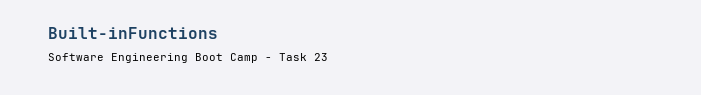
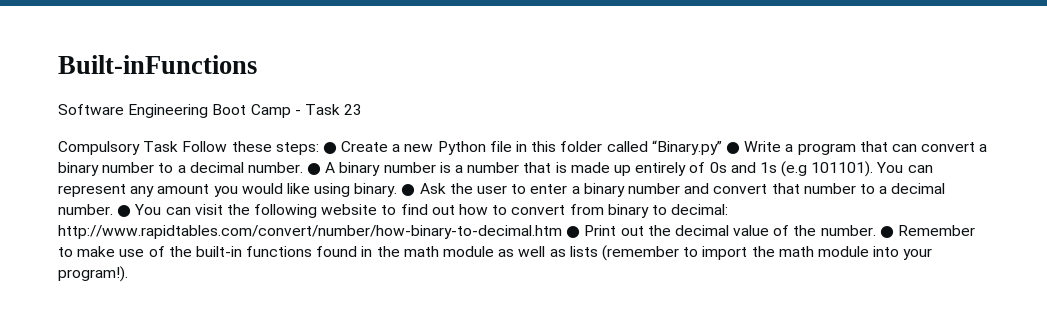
(328, 57) none -> [58,140,988,155] [58,161,933,177] [58,183,946,197] [58,204,729,218] [58,225,976,239] [58,245,933,261] [58,266,128,282] // Compulsory Task Follow these steps: ● Create a new Python file in this folder called “Binary.py” ● Write a program that can convert a binary number to a decimal number. ● A binary number is a number that is made up entirely of 0s and 1s (e.g 101101). You can represent any amount you would like using binary. ● Ask the user to enter a binary number and convert that number to a decimal number. ● You can visit the following website to find out how to convert from binary to decimal: http://www.rapidtables.com/convert/number/how-binary-to-decimal.htm ● Print out the decimal value of the number. ● Remember to make use of the built-in functions found in the math module as well as lists (remember to import the math module into your program!).

